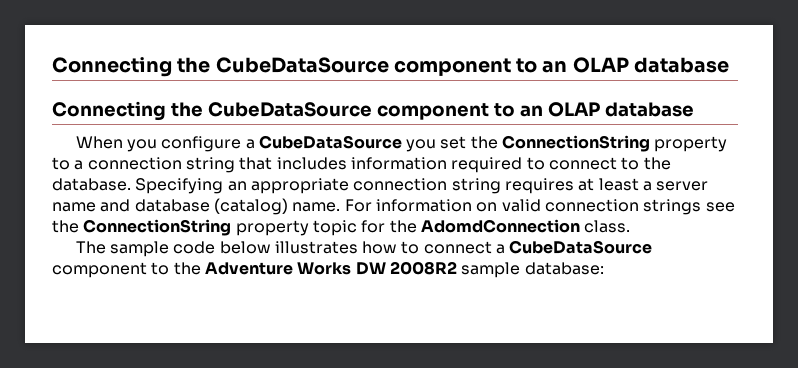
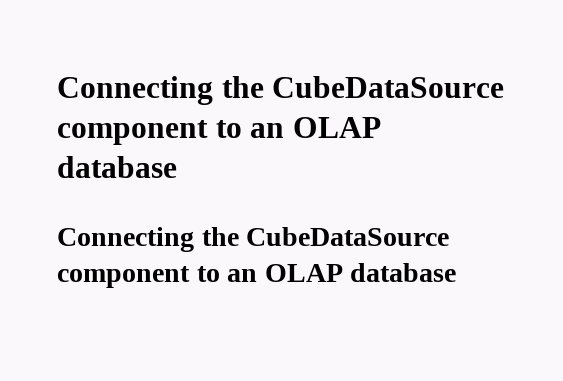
[75,135,728,152] [52,157,671,173] [52,178,709,194] [52,198,735,215] [52,219,631,236] [75,240,653,257] [52,261,604,278] // When you configure a CubeDataSource you set the ConnectionString property to a connection string that includes information required to connect to the database. Specifying an appropriate connection string requires at least a server name and database (catalog) name. For information on valid connection strings see the ConnectionString property topic for the AdomdConnection class. // The sample code below illustrates how to connect a CubeDataSource component to the Adventure Works DW 2008R2 sample database: -> (457, 272) none

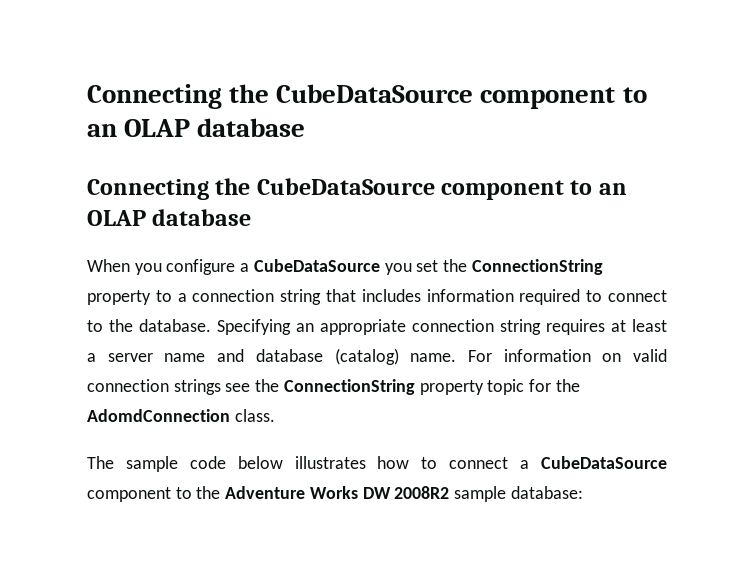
(457, 272) none -> [87,259,603,275] [87,289,667,305] [87,319,667,335] [87,348,667,365] [87,379,580,395] [87,409,275,422] [87,456,668,472] [87,486,583,502] // When you configure a CubeDataSource you set the ConnectionString property to a connection string that includes information required to connect to the database. Specifying an appropriate connection string requires at least a server name and database (catalog) name. For information on valid connection strings see the ConnectionString property topic for the AdomdConnection class. // The sample code below illustrates how to connect a CubeDataSource component to the Adventure Works DW 2008R2 sample database:

